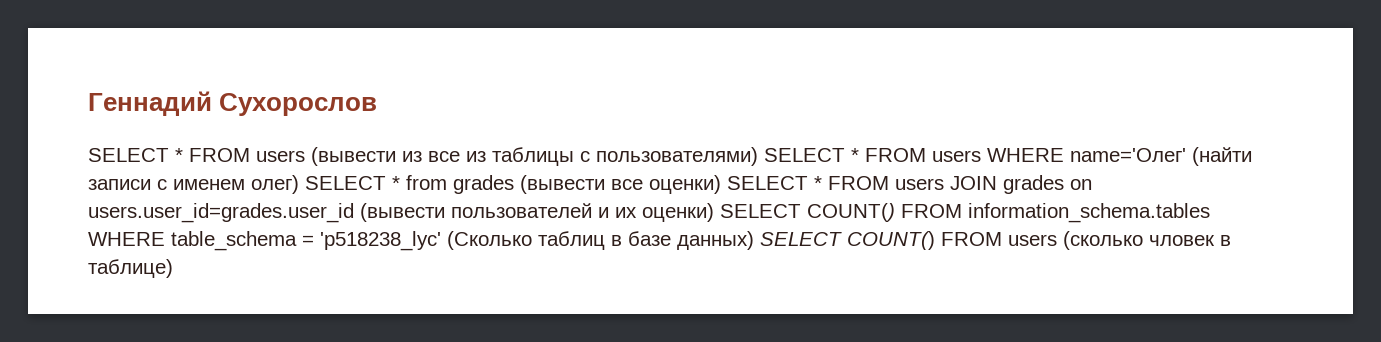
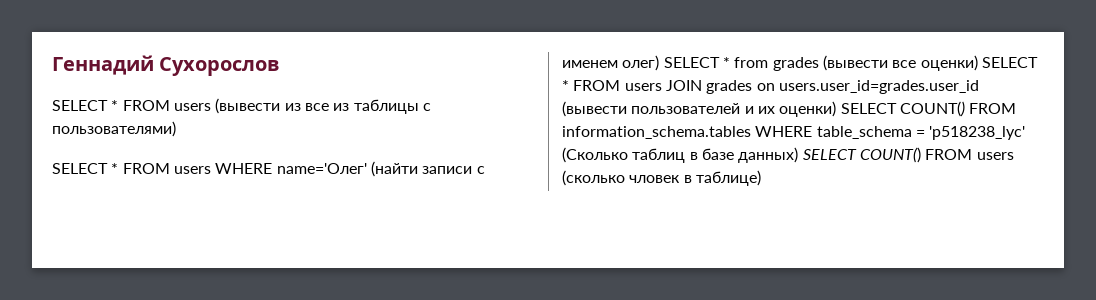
(758, 156) none -> (176, 129) //

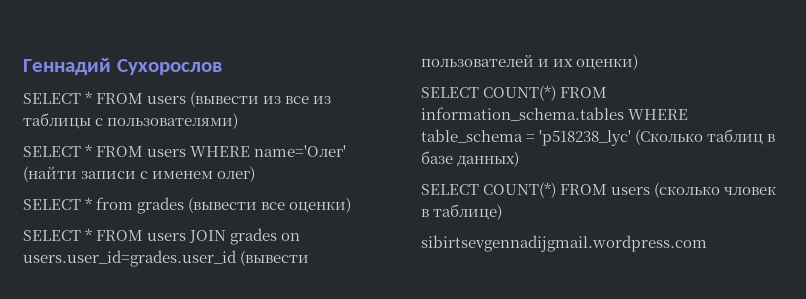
(660, 63) none -> (256, 174) //
(978, 63) none -> (352, 205) //
[840,101,965,117] SELECT COUNT() -> [421,85,557,101] // SELECT COUNT(*)
[802,147,921,163] SELECT COUNT() -> [421,182,557,198] // SELECT COUNT(*)
(761, 178) none -> [421,235,707,252] // sibirtsevgennadijgmail.wordpress.com

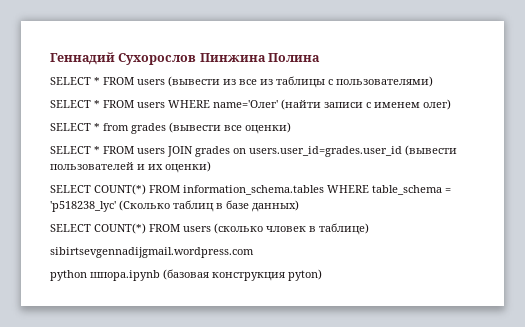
(222, 67) none -> [199,53,321,62] Пинжина Полина
(707, 243) none -> [50,269,322,281] // python шпора.ipynb (базовая конструкция pyton)

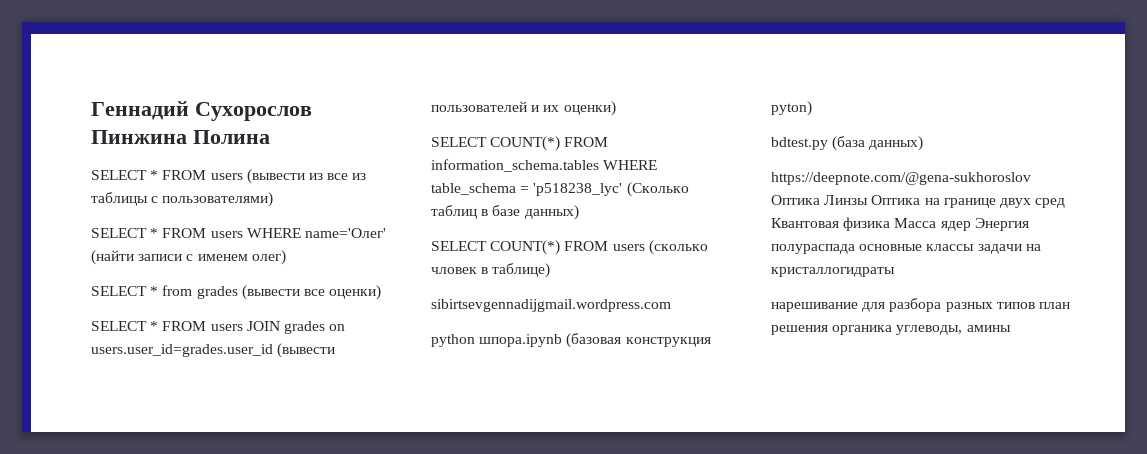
(322, 275) none -> [771,136,924,151] [771,172,1031,185] [771,195,1066,208] [771,217,1029,231] [771,244,1041,254] [771,267,895,277] [771,298,1070,312] [771,325,1011,335] // bdtest.py (база данных) // https://deepnote.com/@gena-sukhoroslov Оптика Линзы Оптика на границе двух сред Квантовая физика Масса ядер Энергия полураспада основные классы задачи на кристаллогидраты // нарешивание для разбора разных типов план решения органика углеводы, амины

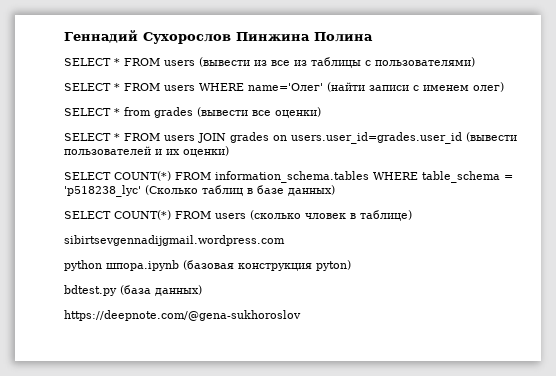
[771,195,1066,208] [771,217,1029,231] [771,244,1041,254] [771,267,895,277] [771,298,1070,312] [771,325,1011,335] Оптика Линзы Оптика на границе двух сред Квантовая физика Масса ядер Энергия полураспада основные классы задачи на кристаллогидраты // нарешивание для разбора разных типов план решения органика углеводы, амины -> (301, 315) none

